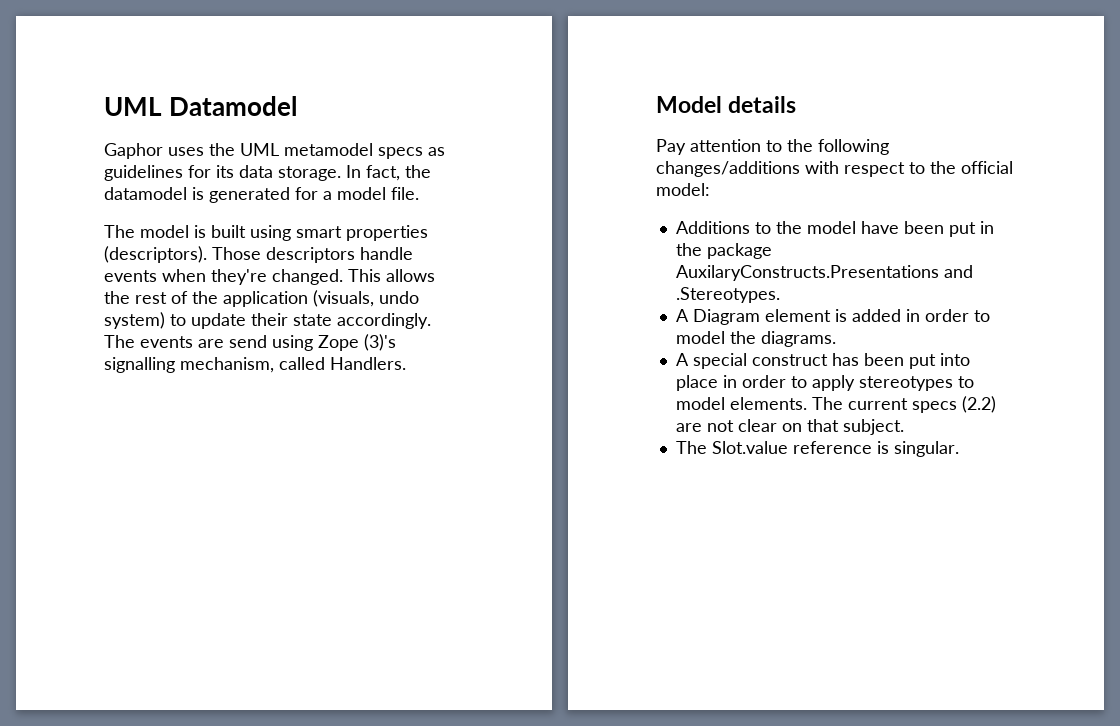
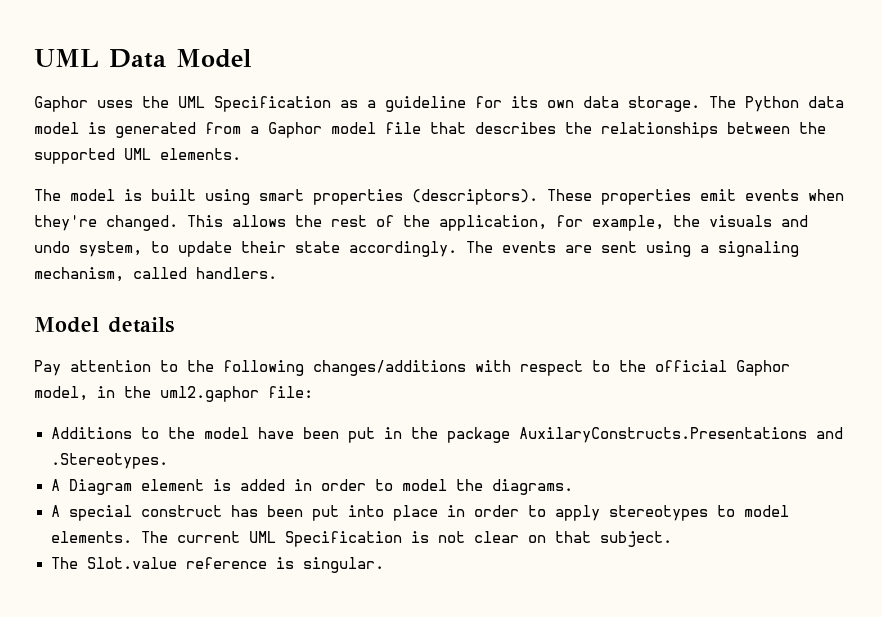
[104,96,297,116] UML Datamodel -> [34,49,251,68] UML Data Model
[284,143,445,159] [104,165,183,181] metamodel specs as guidelines -> [214,96,466,112] Specification as a guideline
(234, 171) none -> [547,100,574,108] own
[346,165,431,181] [104,187,419,203] In fact, the datamodel is generated for a model file. -> [709,96,844,112] [34,122,826,138] [34,148,241,164] The Python data model is generated from a Gaphor model file that describes the relationships between the supported UML elements.
[212,247,413,263] Those descriptors handle -> [547,189,736,205] These properties emit
[223,290,419,307] [104,312,165,329] application (visuals, undo system) -> [439,215,808,231] [34,241,142,257] application, for example, the visuals and undo system,
[229,334,396,351] [104,357,175,373] send using Zope (3)'s signalling -> [601,241,799,257] sent using a signaling
[330,357,406,370] Handlers. -> [196,267,277,279] handlers.
[656,183,710,196] model: -> [736,360,790,376] [34,386,313,402] Gaphor model, in the uml2.gaphor file:
[911,396,996,413] [675,423,702,432] specs (2.2) are -> [248,531,429,547] UML Specification is

